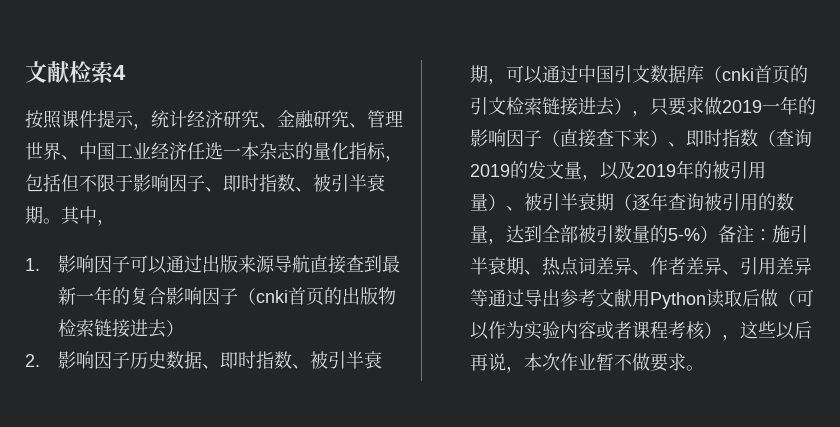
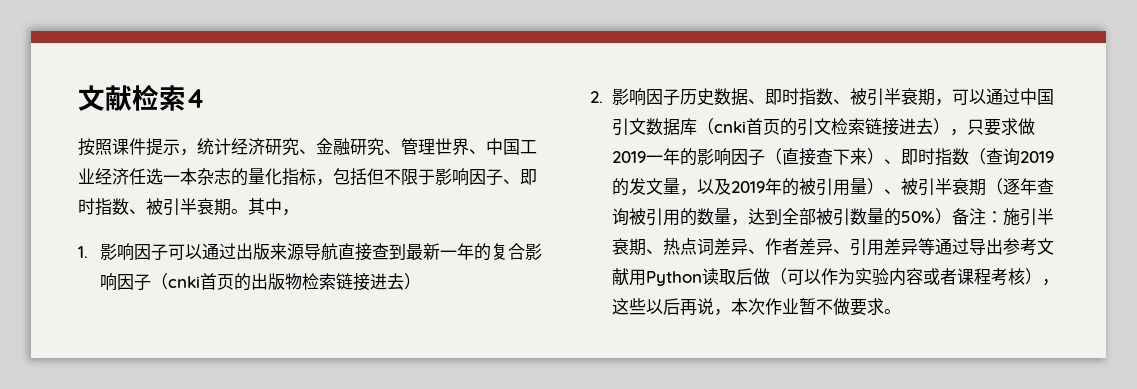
[667,228,700,241] 5-% -> [900,211,935,223] 50%

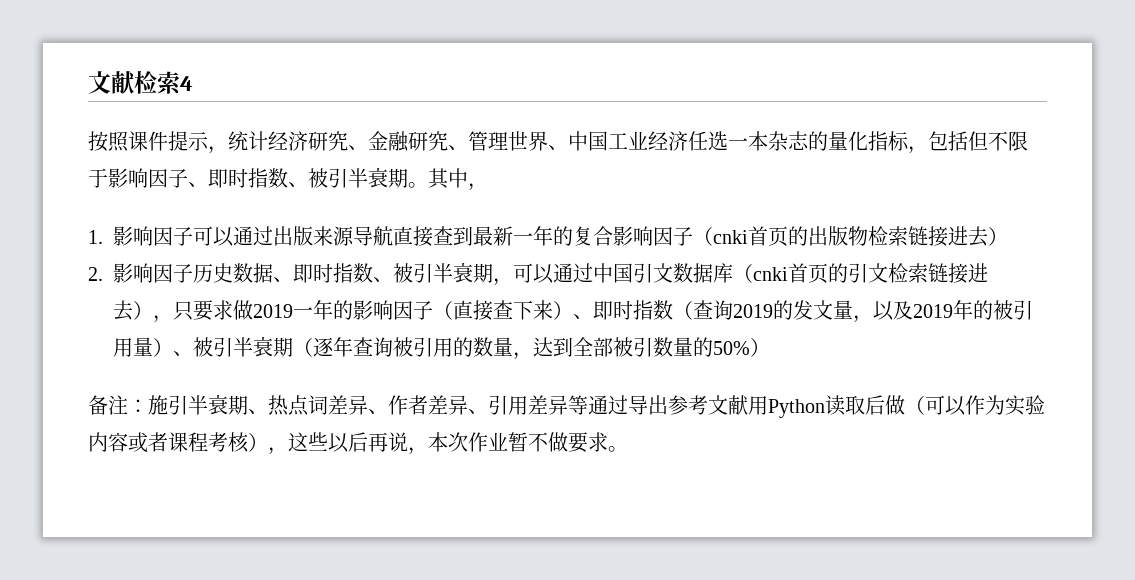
(952, 216) none -> (770, 347) //

